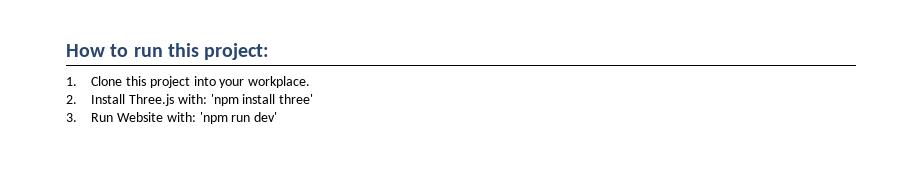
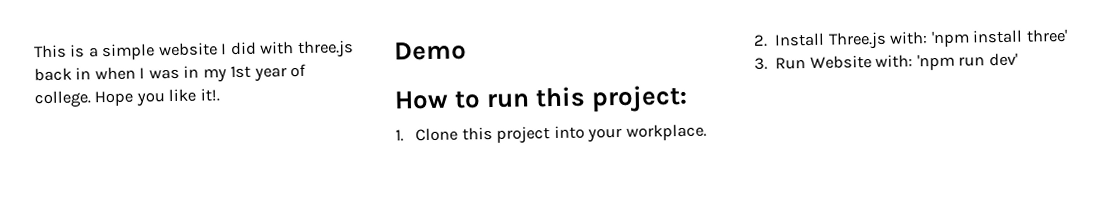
(66, 50) none -> [34,40,354,61] [34,63,307,83] [34,88,220,109] [394,41,467,61] This is a simple website I did with three.js back in when I was in my 1st year of college. Hope you like it!. // Demo //

